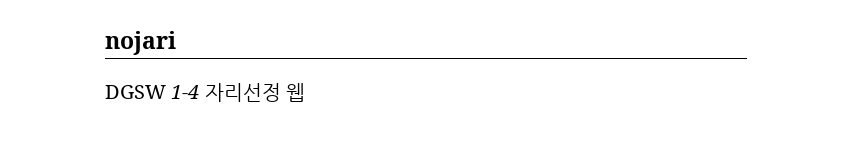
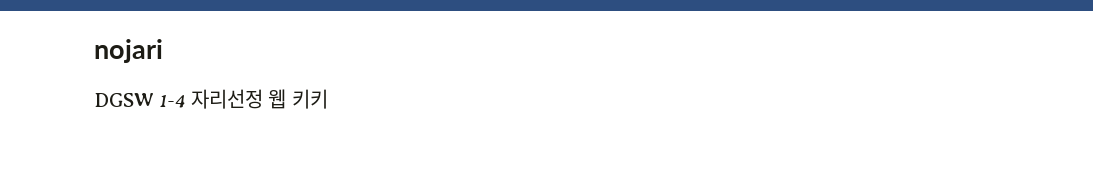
(306, 92) none -> [291,89,328,109] 키키

